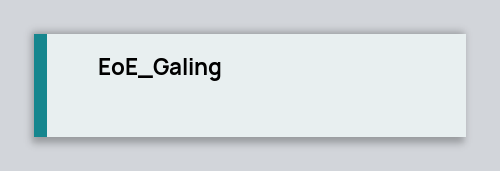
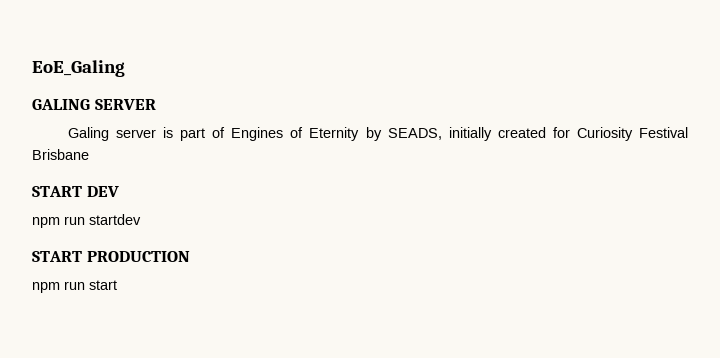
(222, 69) none -> [32,99,156,110] [67,127,689,141] [32,149,89,160] [32,186,119,197] [32,214,141,228] [32,251,190,262] [32,280,117,293] // GALING SERVER // Galing server is part of Engines of Eternity by SEADS, initially created for Curiosity Festival Brisbane // START DEV // npm run startdev // START PRODUCTION // npm run start

